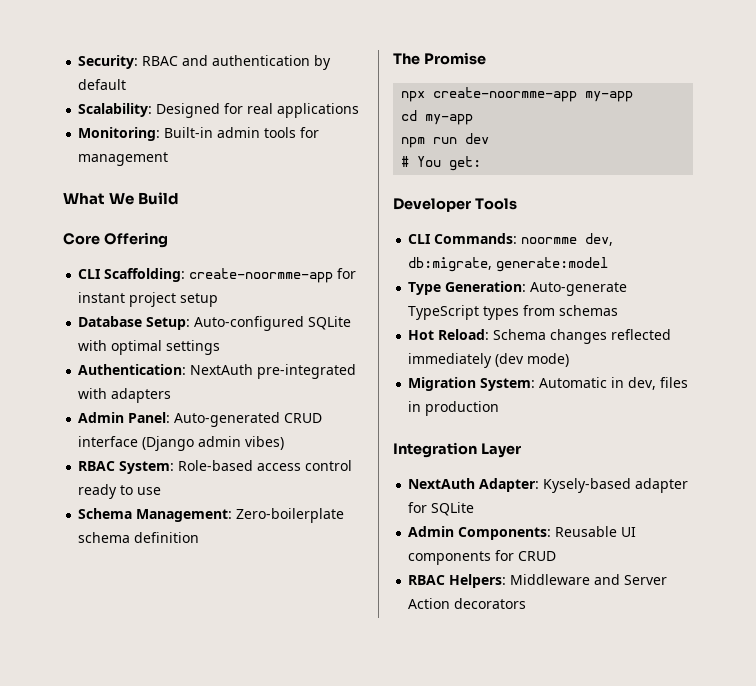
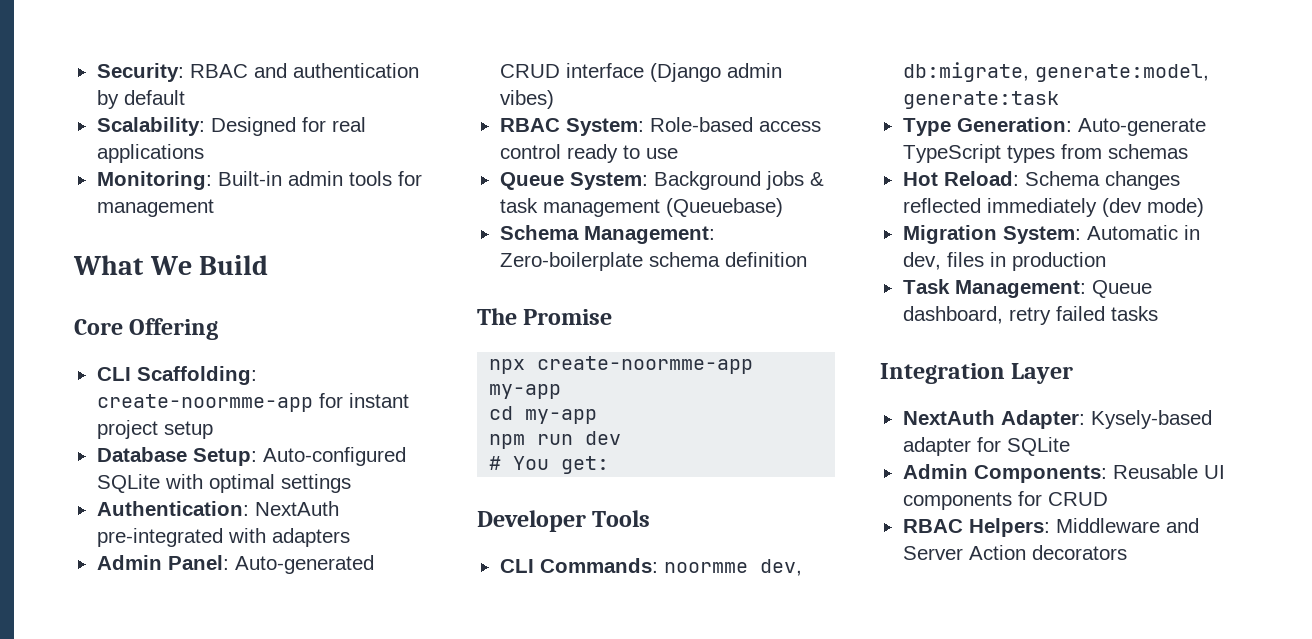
(162, 491) none -> [499,171,824,190] [499,198,783,217] // Queue System: Background jobs & task management (Queuebase)
[496,257,609,272] generate:model -> [1034,64,1209,82] [902,91,1059,109] generate:model, generate:task
(500, 408) none -> [902,279,1152,298] [902,306,1158,325] // Task Management: Queue dashboard, retry failed tasks

